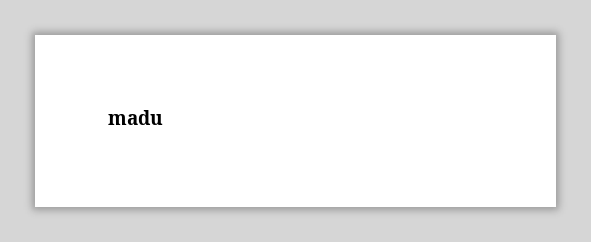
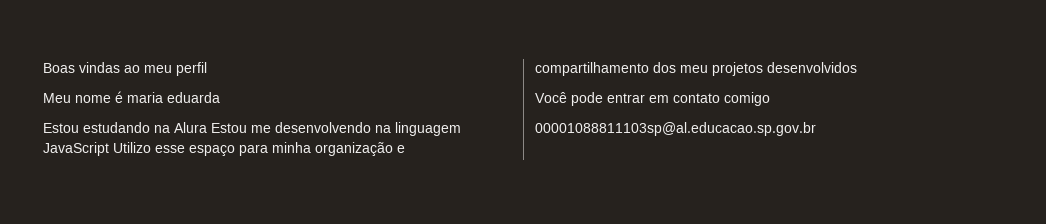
[108,110,163,125] madu -> [43,62,207,76] [43,91,220,103] [43,122,461,136] [43,142,405,156] [535,62,857,76] [535,92,770,106] [535,122,816,136] Boas vindas ao meu perfil // Meu nome é maria eduarda // Estou estudando na Alura Estou me desenvolvendo na linguagem JavaScript Utilizo esse espaço para minha organização e compartilhamento dos meu projetos desenvolvidos // Você pode entrar em contato comigo // 00001088811103sp@al.educacao.sp.gov.br

